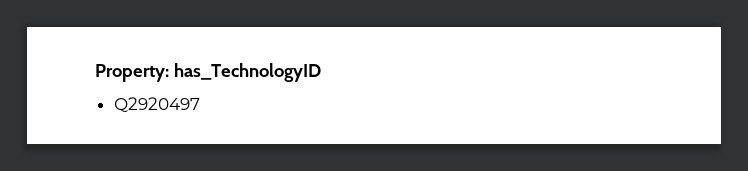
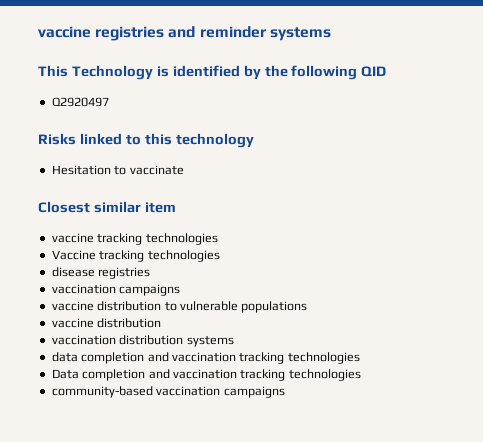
[95,63,321,82] [113,97,200,113] Property: has_TechnologyID // Q2920497 -> [38,26,331,41] [38,65,387,80] [51,97,109,107] [38,133,254,148] [51,165,184,175] [38,201,176,213] [51,233,218,245] [51,250,220,262] [51,267,151,279] [51,284,181,296] [51,301,308,313] [51,318,162,328] [51,335,234,347] [51,352,360,364] [51,369,361,381] [51,386,285,398] vaccine registries and reminder systems // This Technology is identified by the following QID // Q2920497 // Risks linked to this technology // Hesitation to vaccinate // Closest similar item // vaccine tracking technologies // Vaccine tracking technologies // disease registries // vaccination campaigns // vaccine distribution to vulnerable populations // vaccine distribution // vaccination distribution systems // data completion and vaccination tracking technologies // Data completion and vaccination tracking technologies // community-based vaccination campaigns

